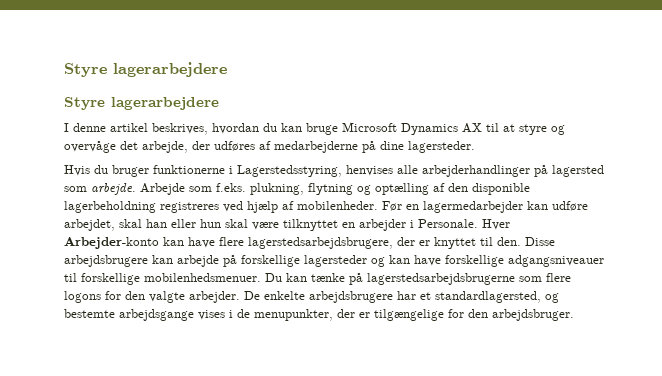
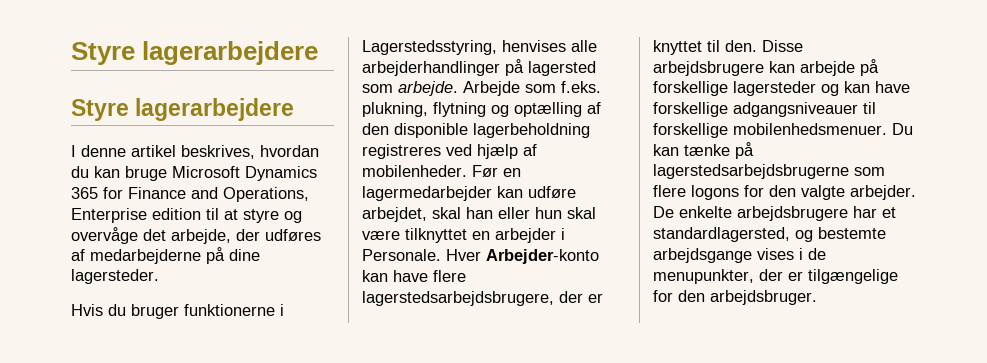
[462,123,482,133] AX -> [71,187,309,202] [71,208,201,223] 365 for Finance and Operations, Enterprise edition

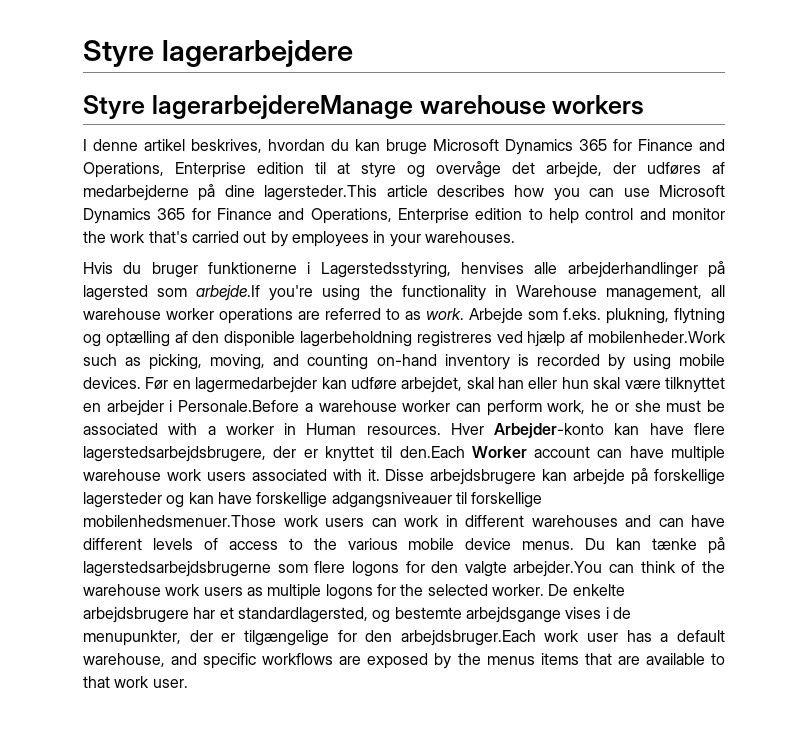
[135,98,295,121] lagerarbejdere -> [151,95,645,119] lagerarbejdereManage warehouse workers
[71,269,159,284] lagersteder. -> [264,185,726,201] [83,208,725,224] [83,231,515,247] lagersteder.This article describes how you can use Microsoft Dynamics 365 for Finance and Operations, Enterprise edition to help control and monitor the work that's carried out by employees in your warehouses.
[398,81,458,96] arbejde. -> [196,285,726,301] [83,308,464,324] arbejde.If you're using the functionality in Warehouse management, all warehouse worker operations are referred to as work.
[362,165,467,177] mobilenheder. -> [588,331,727,343] [83,354,726,370] [83,377,141,389] mobilenheder.Work such as picking, moving, and counting on-hand inventory is recorded by using mobile devices.
[362,249,441,261] Personale. -> [178,400,725,416] [83,423,441,435] Personale.Before a warehouse worker can perform work, he or she must be associated with a worker in Human resources.
[725,40,757,52] den. -> [399,446,725,462] [83,469,380,481] den.Each Worker account can have multiple warehouse work users associated with it.
[733,123,887,135] mobilenhedsmenuer. -> [83,515,725,527] [83,538,575,550] mobilenhedsmenuer.Those work users can work in different warehouses and can have different levels of access to the various mobile device menus.
[850,185,916,200] arbejder. -> [513,561,725,577] [83,584,544,600] arbejder.You can think of the warehouse work users as multiple logons for the selected worker.
[710,290,817,305] arbejdsbruger. -> [400,630,725,646] [83,653,726,669] [83,676,188,688] arbejdsbruger.Each work user has a default warehouse, and specific workflows are exposed by the menus items that are available to that work user.

